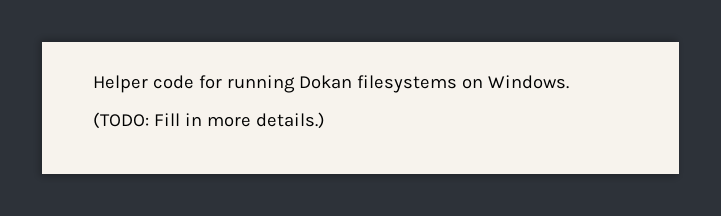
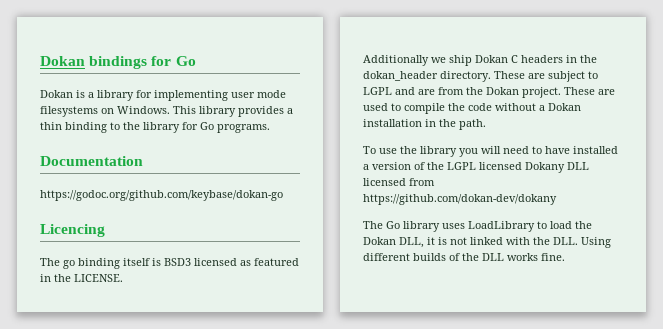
[93,75,569,93] [93,112,325,129] Helper code for running Dokan filesystems on Windows. // (TODO: Fill in more details.) -> [40,56,196,69] [40,90,286,101] [40,106,293,117] [40,122,270,133] [40,156,143,166] [40,190,283,201] [40,224,105,237] [40,258,299,269] [40,274,123,282] [363,55,597,66] [363,71,598,82] [363,87,615,98] [363,103,581,114] [363,119,486,130] [363,146,618,157] [363,162,589,173] [363,178,435,186] [363,194,557,205] [363,221,592,232] [363,237,611,248] [363,253,565,261] Dokan bindings for Go // Dokan is a library for implementing user mode filesystems on Windows. This library provides a thin binding to the library for Go programs. // Documentation // https://godoc.org/github.com/keybase/dokan-go // Licencing // The go binding itself is BSD3 licensed as featured in the LICENSE. // Additionally we ship Dokan C headers in the dokan_header directory. These are subject to LGPL and are from the Dokan project. These are used to compile the code without a Dokan installation in the path. // To use the library you will need to have installed a version of the LGPL licensed Dokany DLL licensed from https://github.com/dokan-dev/dokany // The Go library uses LoadLibrary to load the Dokan DLL, it is not linked with the DLL. Using different builds of the DLL works fine.

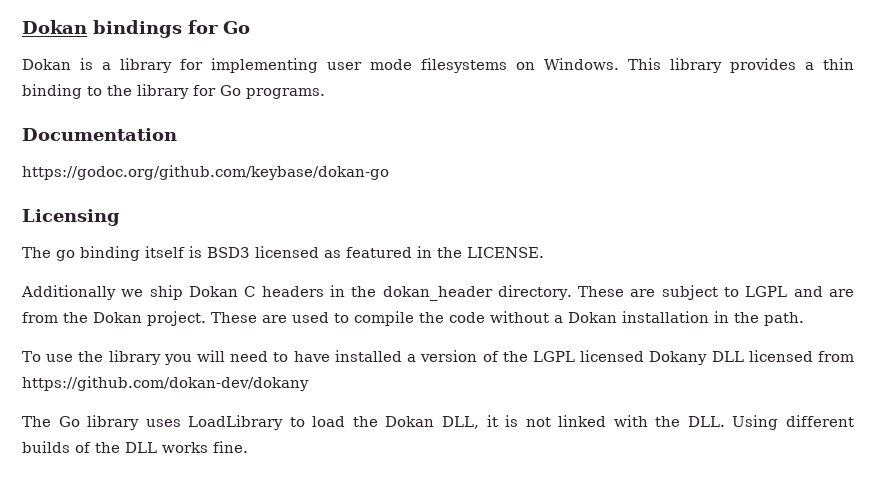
[40,224,105,237] Licencing -> [22,209,120,226] Licensing

